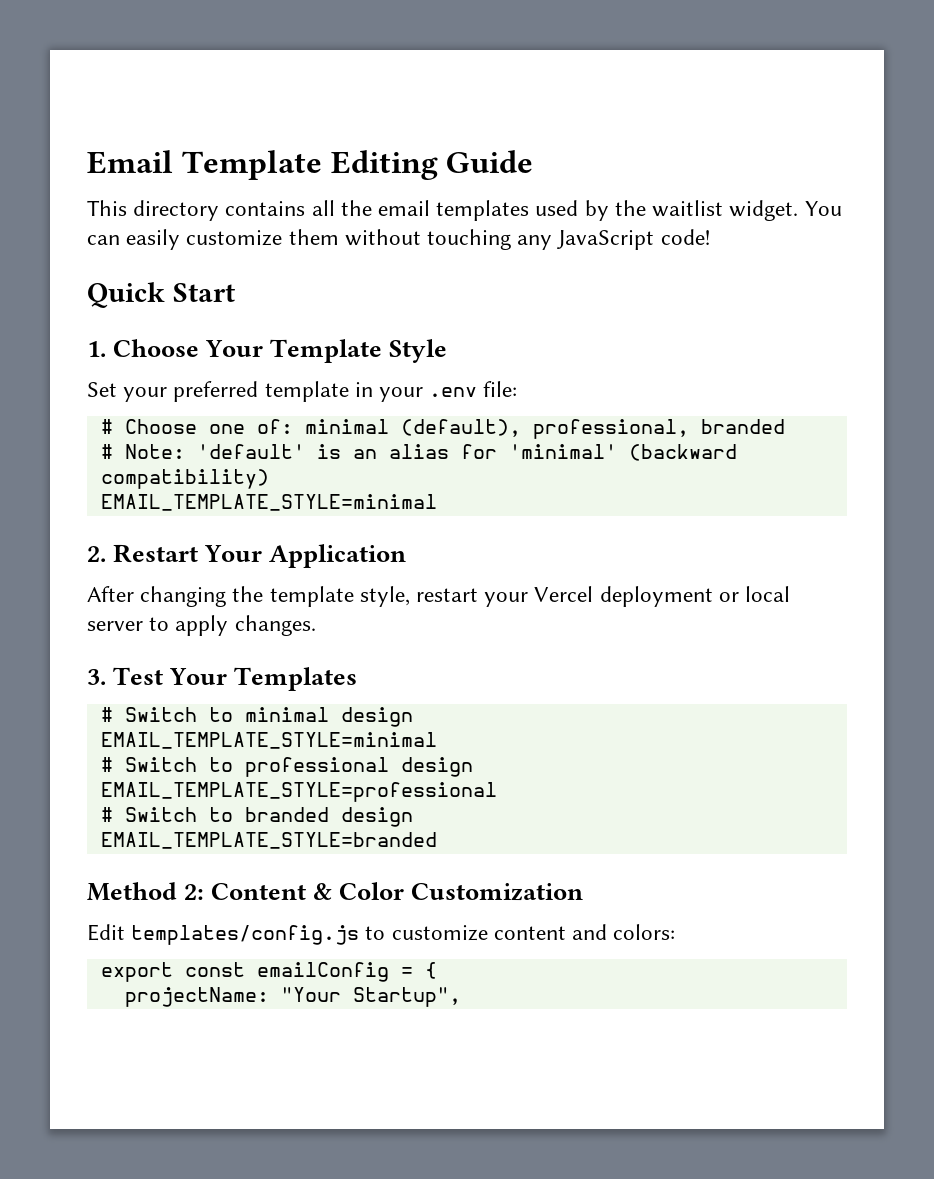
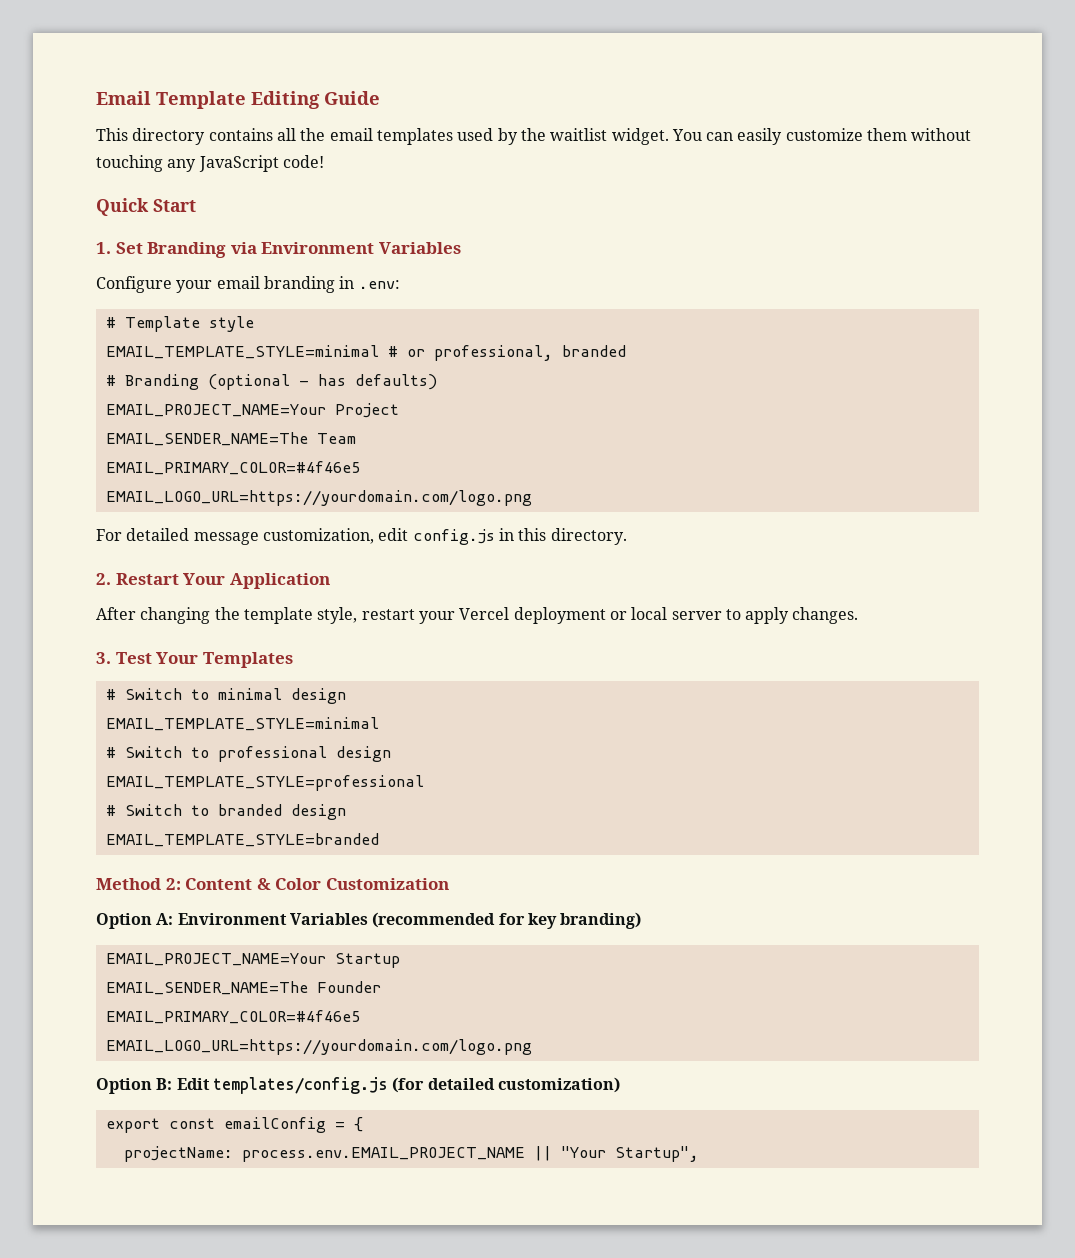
[113,339,448,363] [87,381,518,402] [100,419,785,439] [100,444,737,461] [100,469,269,489] [100,494,437,511] Choose Your Template Style // Set your preferred template in your .env file: // # Choose one of: minimal (default), professional, branded // # Note: 'default' is an alias for 'minimal' (backward compatibility) // EMAIL_TEMPLATE_STYLE=minimal -> [115,242,461,258] [96,276,400,293] [105,316,254,332] [105,345,626,361] [105,374,437,390] [105,403,399,418] [105,432,356,446] [105,461,360,475] [105,490,532,506] [96,528,627,545] Set Branding via Environment Variables // Configure your email branding in .env: // # Template style // EMAIL_TEMPLATE_STYLE=minimal # or professional, branded // # Branding (optional - has defaults) // EMAIL_PROJECT_NAME=Your Project // EMAIL_SENDER_NAME=The Team // EMAIL_PRIMARY_COLOR=#4f46e5 // EMAIL_LOGO_URL=https://yourdomain.com/logo.png // For detailed message customization, edit config.js in this directory.
[87,924,676,945] Edit templates/config.js to customize content and colors: -> [96,912,642,929] [105,953,400,968] [105,981,381,995] [105,1010,360,1024] [105,1039,532,1055] [96,1077,620,1094] Option A: Environment Variables (recommended for key branding) // EMAIL_PROJECT_NAME=Your Startup // EMAIL_SENDER_NAME=The Founder // EMAIL_PRIMARY_COLOR=#4f46e5 // EMAIL_LOGO_URL=https://yourdomain.com/logo.png // Option B: Edit templates/config.js (for detailed customization)
(269, 997) none -> [241,1146,552,1162] process.env.EMAIL_PROJECT_NAME ||

